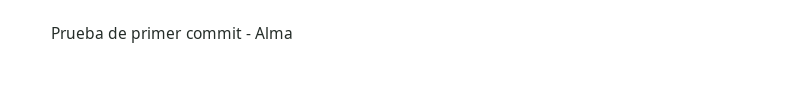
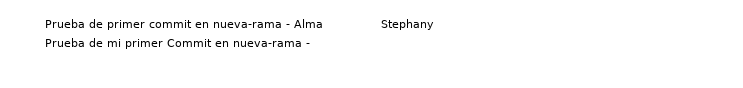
[245,27,293,39] - Alma -> [195,19,323,28] [45,38,310,49] [381,19,434,30] en nueva-rama - Alma Prueba de mi primer Commit en nueva-rama - Stephany

